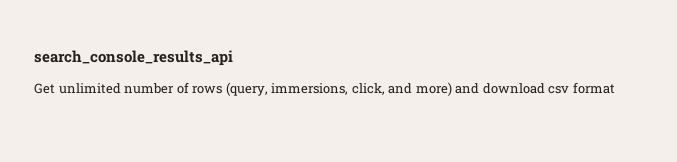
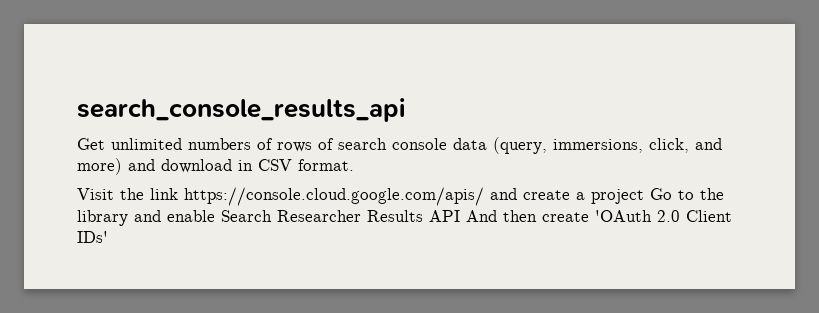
[124,83,175,94] number -> [188,138,251,150] numbers
(223, 90) none -> [318,138,487,150] of search console data
[548,82,615,94] csv format -> [238,159,354,171] [77,187,724,206] [77,210,732,226] [77,231,108,243] in CSV format. // Visit the link https://console.cloud.google.com/apis/ and create a project Go to the library and enable Search Researcher Results API And then create 'OAuth 2.0 Client IDs'

